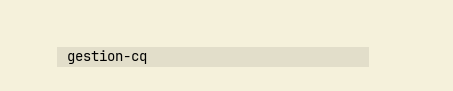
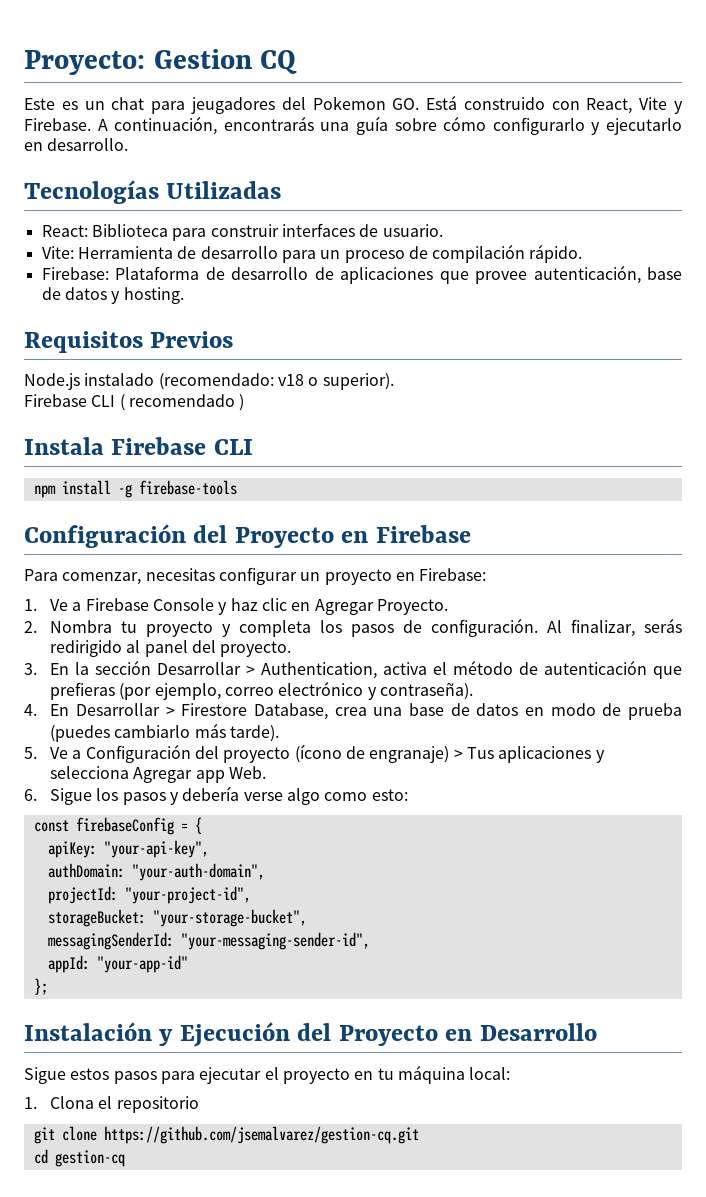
(66, 57) none -> [24,49,298,75] [24,95,684,114] [24,116,683,135] [24,138,129,151] [24,180,282,204] [41,223,443,241] [41,244,583,263] [41,265,682,284] [41,287,184,304] [24,331,234,353] [24,373,394,390] [24,394,245,411] [24,437,253,455] [33,480,237,498] [24,524,471,548] [24,567,487,585] [24,598,449,615] [24,618,682,637] [50,640,292,657] [24,660,682,679] [50,681,474,700] [24,703,683,720] [50,723,280,742] [24,744,605,763] [50,766,267,783] [24,786,408,805] [33,817,202,835] [47,840,209,858] [47,863,265,881] [47,886,251,904] [47,909,307,927] [47,932,370,950] [47,955,188,973] [33,978,48,995] [24,1022,597,1047] [24,1065,511,1084] [24,1096,199,1113] [33,1126,419,1144] [33,1149,48,1164] Proyecto: Gestion CQ // Este es un chat para jeugadores del Pokemon GO. Está construido con React, Vite y Firebase. A continuación, encontrarás una guía sobre cómo configurarlo y ejecutarlo en desarrollo. // Tecnologías Utilizadas // React: Biblioteca para construir interfaces de usuario. // Vite: Herramienta de desarrollo para un proceso de compilación rápido. // Firebase: Plataforma de desarrollo de aplicaciones que provee autenticación, base de datos y hosting. // Requisitos Previos // Node.js instalado (recomendado: v18 o superior). // Firebase CLI ( recomendado ) // Instala Firebase CLI // npm install -g firebase-tools // Configuración del Proyecto en Firebase // Para comenzar, necesitas configurar un proyecto en Firebase: // 1. Ve a Firebase Console y haz clic en Agregar Proyecto. // 2. Nombra tu proyecto y completa los pasos de configuración. Al finalizar, serás redirigido al panel del proyecto. // 3. En la sección Desarrollar > Authentication, activa el método de autenticación que prefieras (por ejemplo, correo electrónico y contraseña). // 4. En Desarrollar > Firestore Database, crea una base de datos en modo de prueba (puedes cambiarlo más tarde). // 5. Ve a Configuración del proyecto (ícono de engranaje) > Tus aplicaciones y selecciona Agregar app Web. // 6. Sigue los pasos y debería verse algo como esto: // const firebaseConfig = { // apiKey: "your-api-key", // authDomain: "your-auth-domain", // projectId: "your-project-id", // storageBucket: "your-storage-bucket", // messagingSenderId: "your-messaging-sender-id", // appId: "your-app-id" // }; // Instalación y Ejecución del Proyecto en Desarrollo // Sigue estos pasos para ejecutar el proyecto en tu máquina local: // 1. Clona el repositorio // git clone https://github.com/jsemalvarez/gestion-cq.git // cd

